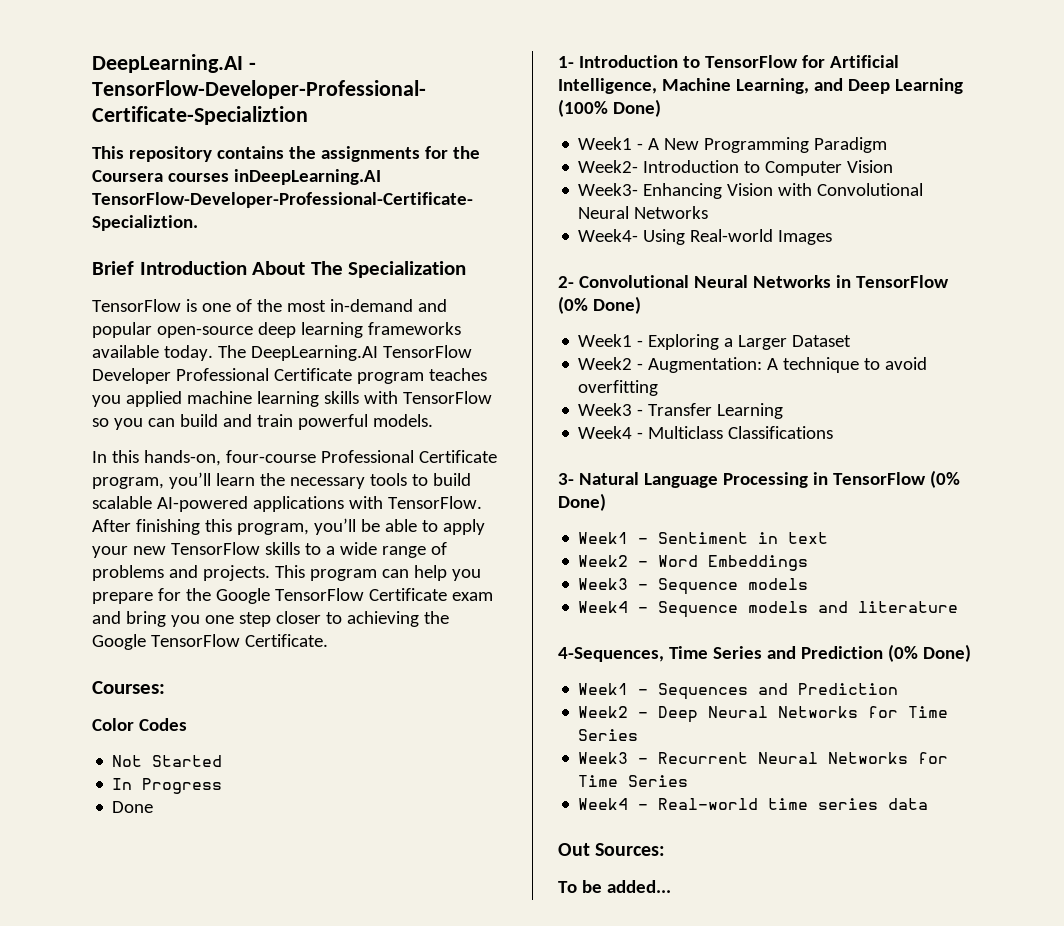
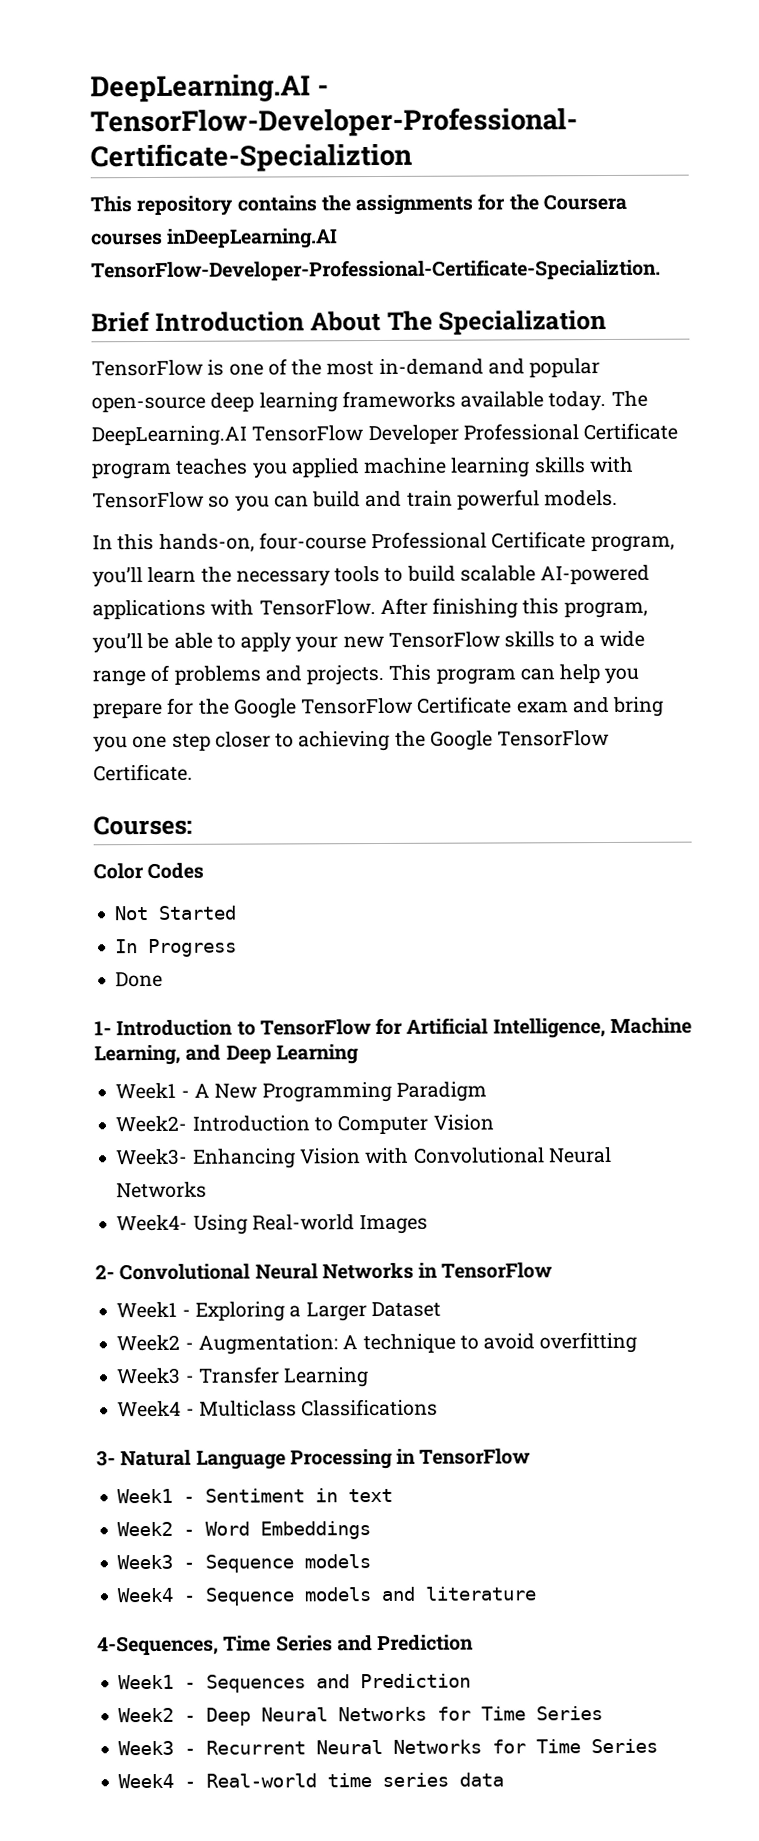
[558,99,661,117] (100% Done) -> (359, 1054) none
[558,296,641,314] (0% Done) -> (554, 1270) none
[929,470,960,488] [558,493,606,511] (0% Done) -> (532, 1456) none
[887,644,971,662] (0% Done) -> (475, 1643) none
[558,843,666,856] [558,880,671,893] // Out Sources: // To be added... -> (505, 1779) none

